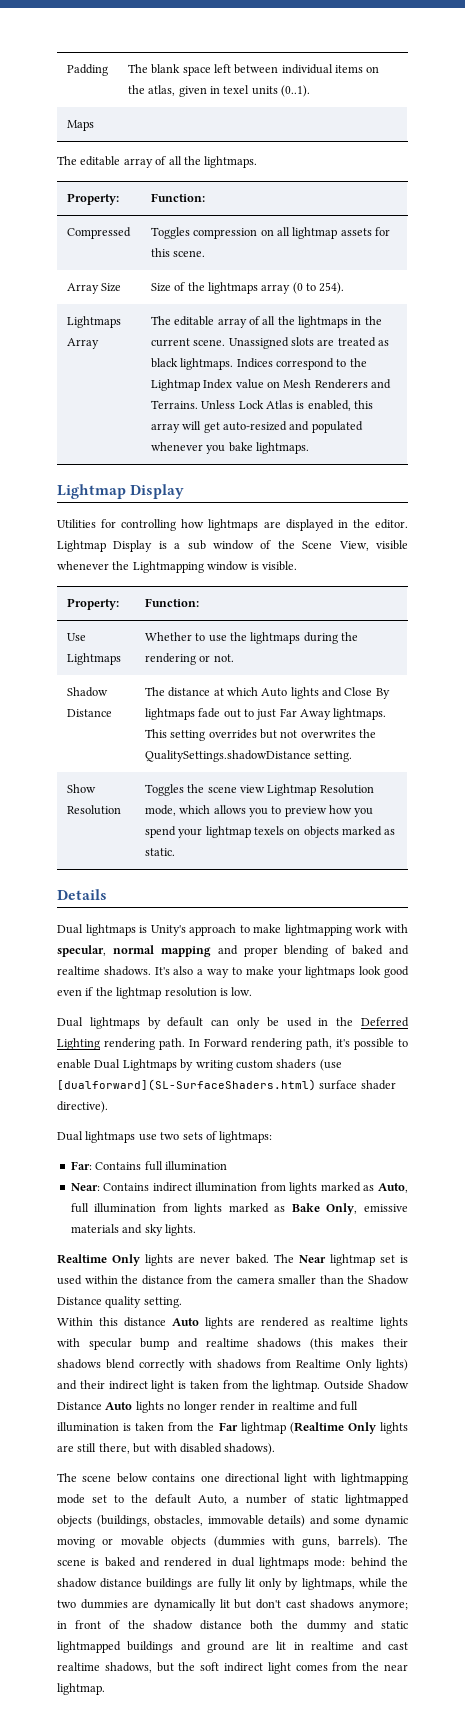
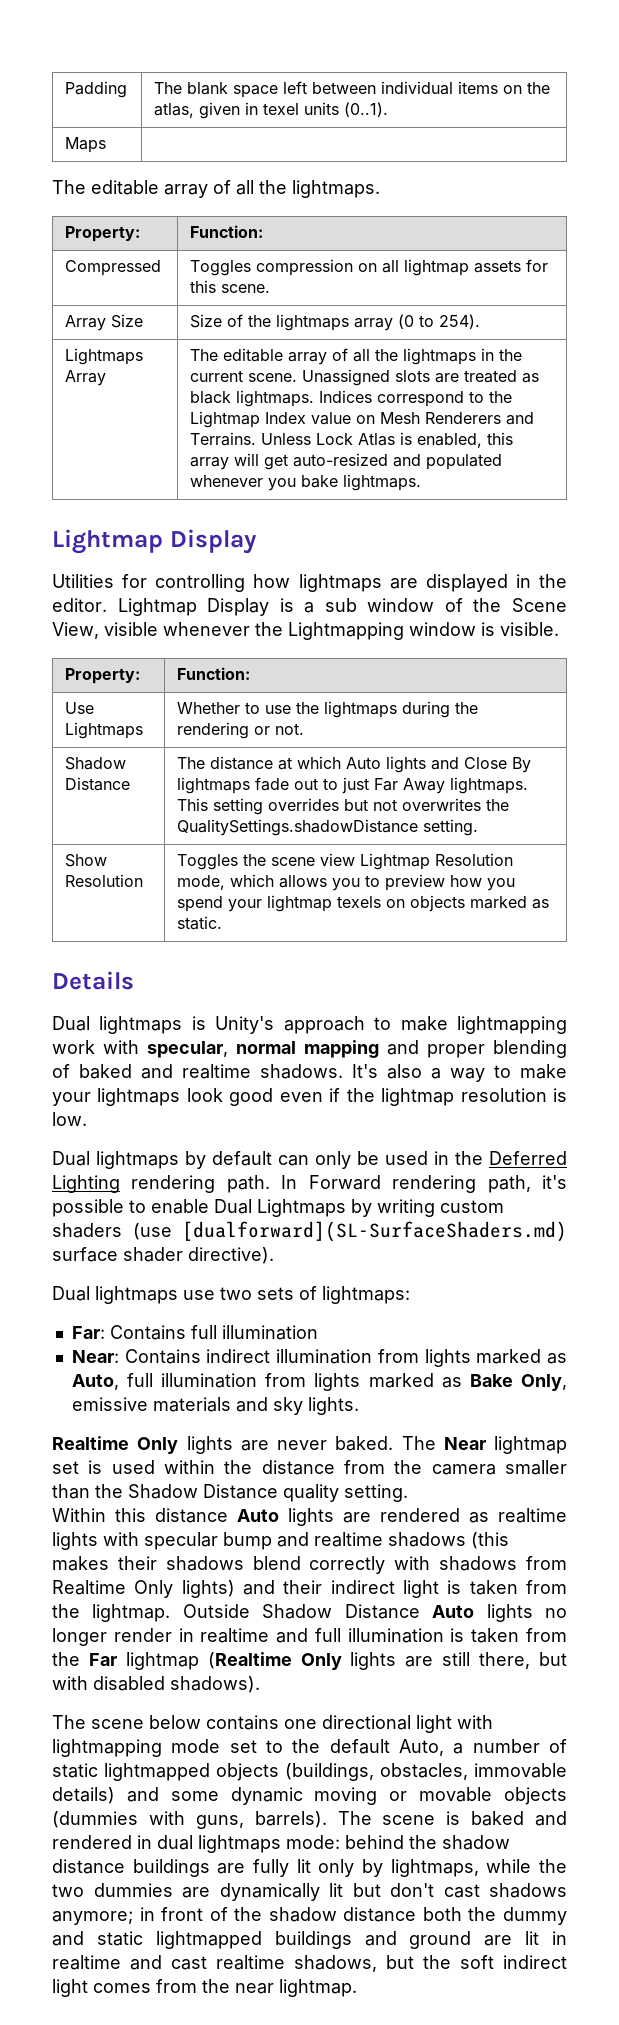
[57,1079,316,1091] [dualforward](SL-SurfaceShaders.html) -> [182,1221,567,1242] [dualforward](SL-SurfaceShaders.md)

